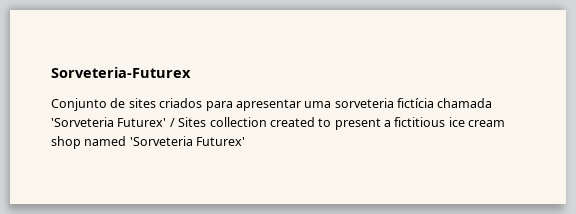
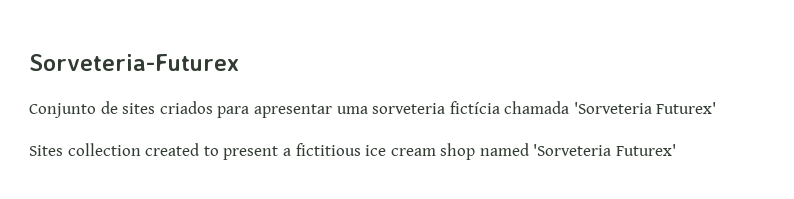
[169,118,175,127] / -> (717, 108) //

